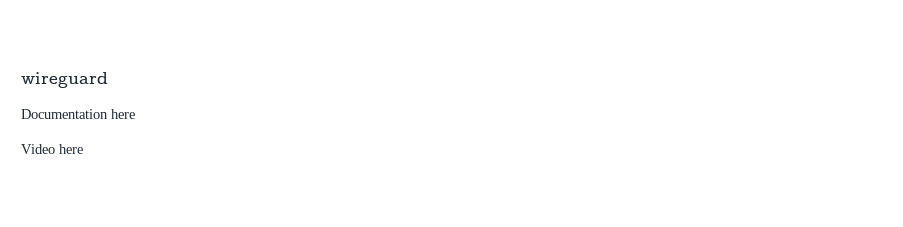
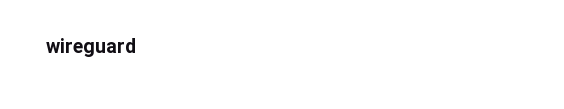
[21,109,135,119] [21,144,83,154] // Documentation here // Video here -> (136, 47) none

